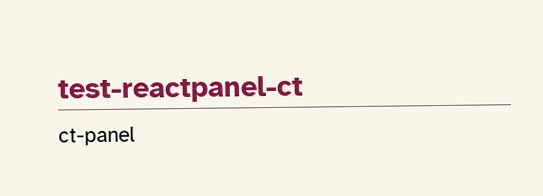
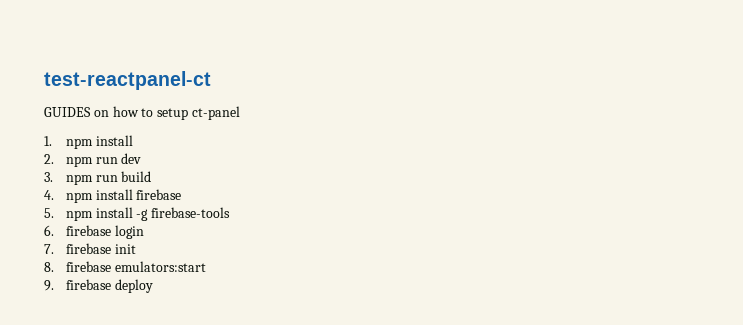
[58,126,135,146] ct-panel -> [44,106,240,120] [44,135,133,149] [44,153,142,167] [44,171,152,185] [44,189,182,203] [44,207,231,221] [44,225,144,239] [44,243,136,254] [44,261,206,272] [44,279,153,293] GUIDES on how to setup ct-panel // 1. npm install // 2. npm run dev // 3. npm run build // 4. npm install firebase // 5. npm install -g firebase-tools // 6. firebase login // 7. firebase init // 8. firebase emulators:start // 9. firebase deploy

